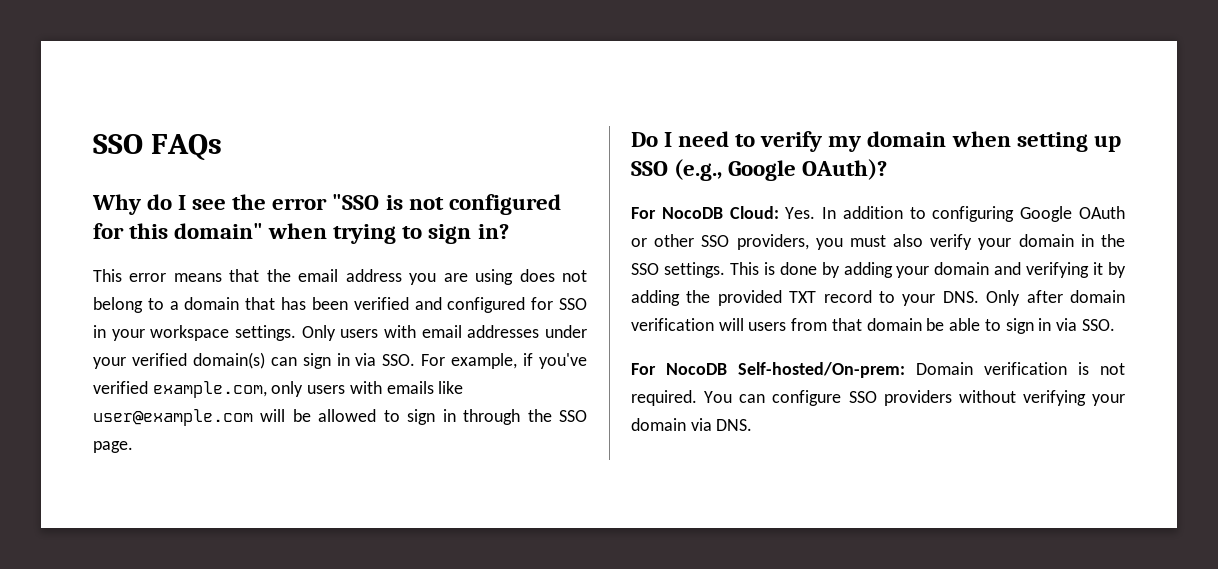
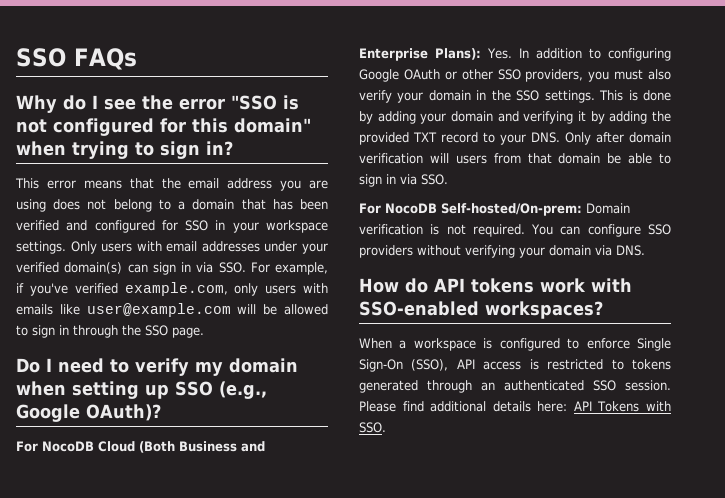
[729,206,779,219] Cloud: -> [98,441,265,453] [359,48,482,61] Cloud (Both Business and Enterprise Plans):
(753, 425) none -> [359,278,632,293] [359,301,603,319] [359,338,671,351] [359,359,671,372] [359,380,671,393] [359,401,671,412] [359,422,386,433] // How do API tokens work with SSO-enabled workspaces? // When a workspace is configured to enforce Single Sign-On (SSO), API access is restricted to tokens generated through an authenticated SSO session. Please find additional details here: API Tokens with SSO.

